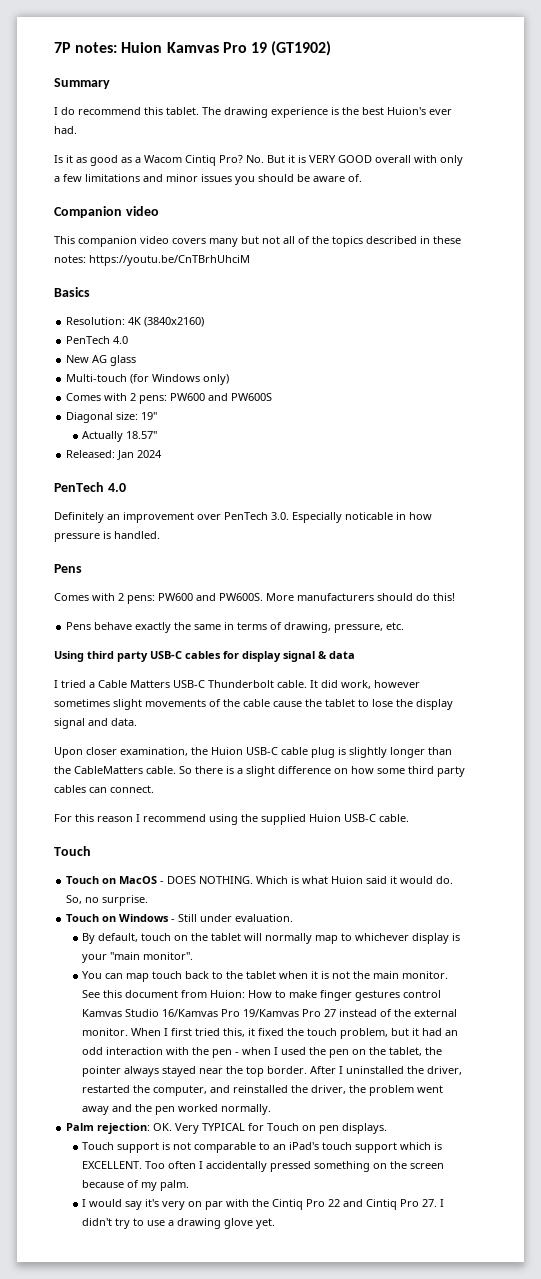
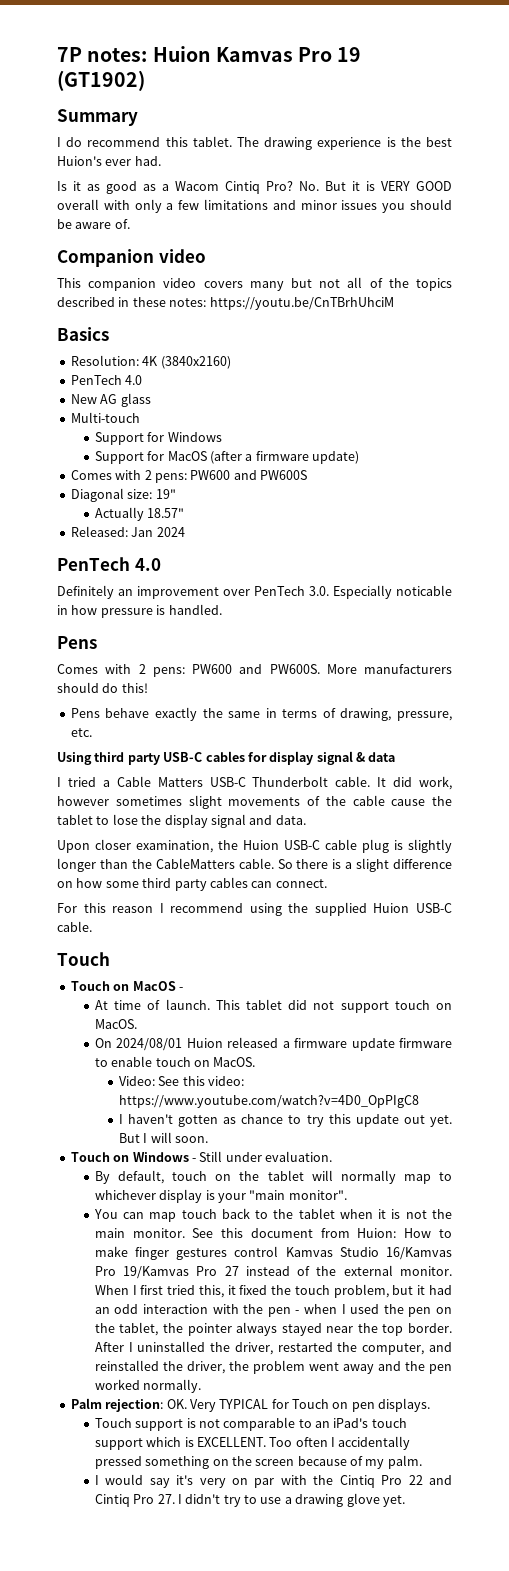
[130,374,230,385] (for Windows only) -> [94,432,222,445] [94,451,360,464] // Support for Windows // Support for MacOS (after a firmware update)
[167,876,454,884] [66,895,149,906] DOES NOTHING. Which is what Huion said it would do. So, no surprise. -> [94,999,452,1013] [94,1019,137,1029] [94,1037,452,1051] [94,1056,256,1067] [118,1076,245,1086] [118,1095,419,1108] [118,1114,452,1127] [118,1132,209,1143] // At time of launch. This tablet did not support touch on MacOS. // On 2024/08/01 Huion released a firmware update firmware to enable touch on MacOS. // Video: See this video: https://www.youtube.com/watch?v=4D0_OpPIgC8 // I haven't gotten as chance to try this update out yet. But I will soon.

